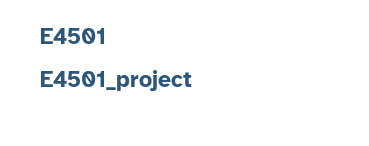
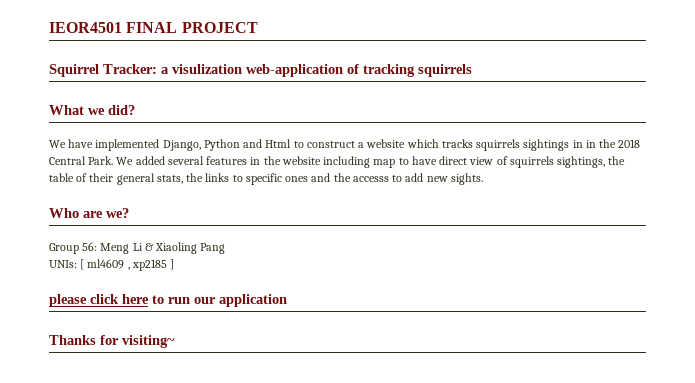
[40,28,106,44] [40,70,192,91] E4501 // E4501_project -> [49,22,258,33] [49,64,472,77] [49,105,135,115] [49,139,641,151] [49,156,626,168] [49,173,483,185] [49,208,129,218] [49,242,226,254] [49,259,175,271] [49,294,287,307] [49,335,175,348] IEOR4501 FINAL PROJECT // Squirrel Tracker: a visulization web-application of tracking squirrels // What we did? // We have implemented Django, Python and Html to construct a website which tracks squirrels sightings in in the 2018 Central Park. We added several features in the website including map to have direct view of squirrels sightings, the table of their general stats, the links to specific ones and the accesss to add new sights. // Who are we? // Group 56: Meng Li & Xiaoling Pang // UNIs: [ ml4609 , xp2185 ] // please click here to run our application // Thanks for visiting~

